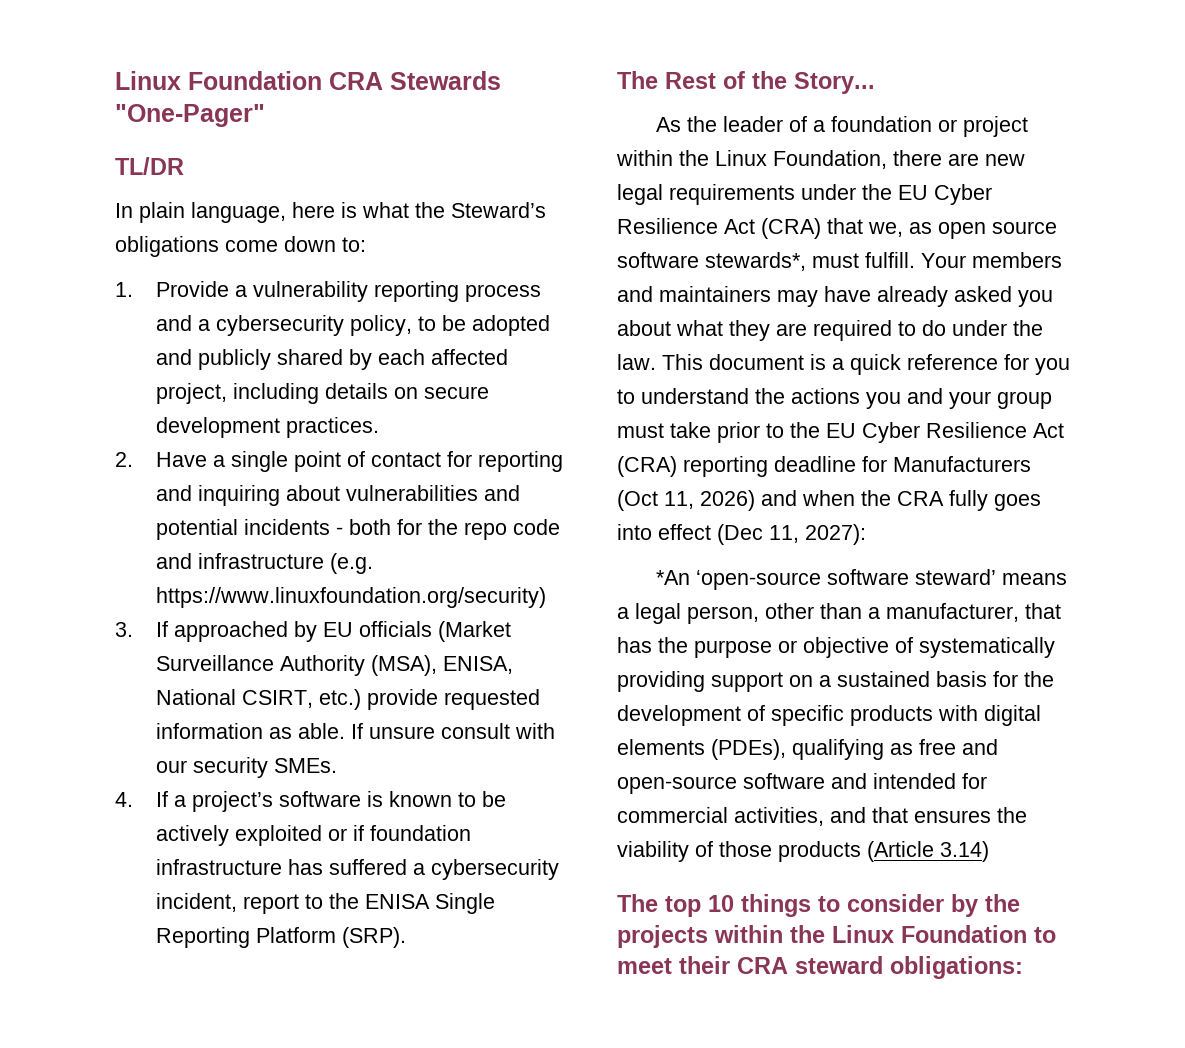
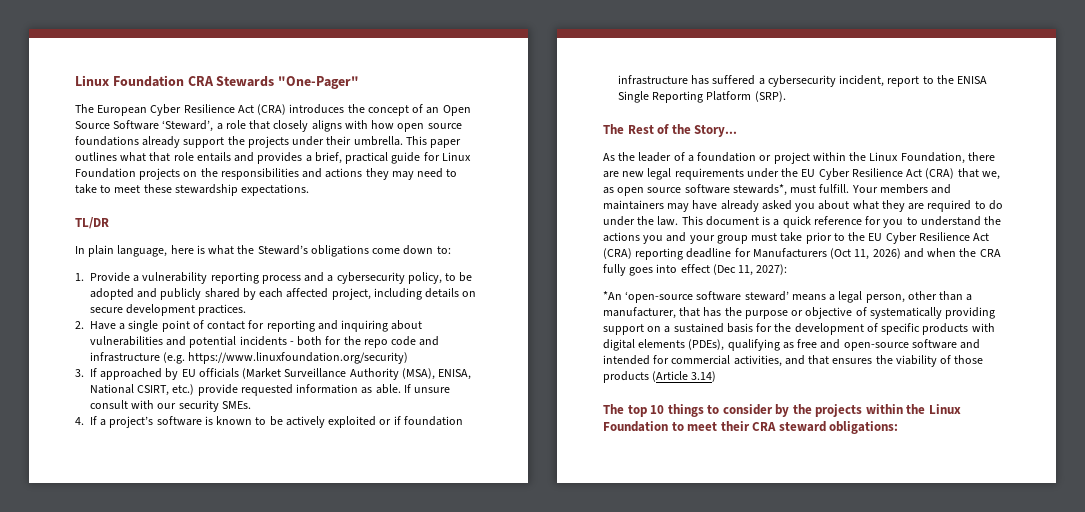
(265, 115) none -> [75,104,471,116] [75,120,462,132] [75,136,462,148] [75,152,471,164] [75,168,458,180] [75,184,310,196] // The European Cyber Resilience Act (CRA) introduces the concept of an Open Source Software ‘Steward’, a role that closely aligns with how open source foundations already support the projects under their umbrella. This paper outlines what that role entails and provides a brief, practical guide for Linux Foundation projects on the responsibilities and actions they may need to take to meet these stewardship expectations.

